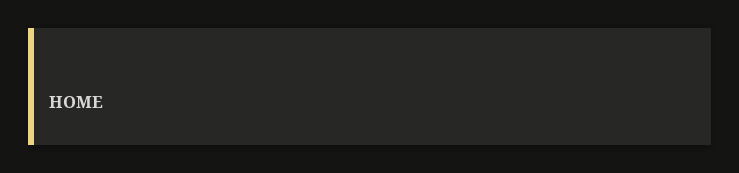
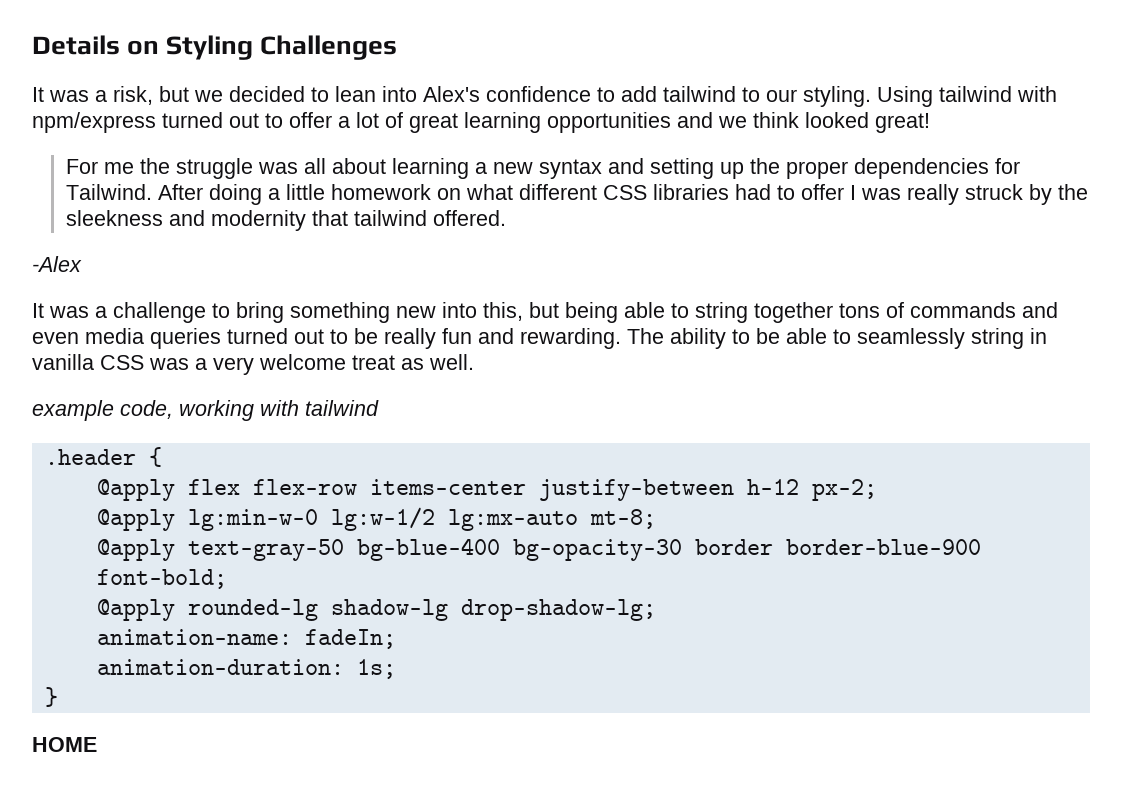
(49, 102) none -> [32,35,398,60] [32,86,1057,107] [32,112,930,133] [65,158,1020,179] [65,184,1088,205] [65,210,506,231] [32,256,82,272] [32,302,1058,323] [32,328,1047,349] [32,354,474,375] [32,400,379,421] [44,447,162,467] [96,479,877,501] [96,507,656,531] [96,538,981,561] [96,569,227,589] [96,599,656,621] [96,629,396,649] [96,659,396,679] [44,687,58,707] Details on Styling Challenges // It was a risk, but we decided to lean into Alex's confidence to add tailwind to our styling. Using tailwind with npm/express turned out to offer a lot of great learning opportunities and we think looked great! // For me the struggle was all about learning a new syntax and setting up the proper dependencies for Tailwind. After doing a little homework on what different CSS libraries had to offer I was really struck by the sleekness and modernity that tailwind offered. // -Alex // It was a challenge to bring something new into this, but being able to string together tons of commands and even media queries turned out to be really fun and rewarding. The ability to be able to seamlessly string in vanilla CSS was a very welcome treat as well. // example code, working with tailwind // .header { // @apply flex flex-row items-center justify-between h-12 px-2; // @apply lg:min-w-0 lg:w-1/2 lg:mx-auto mt-8; // @apply text-gray-50 bg-blue-400 bg-opacity-30 border border-blue-900 font-bold; // @apply rounded-lg shadow-lg drop-shadow-lg; // animation-name: fadeIn; // animation-duration: 1s; // } //

